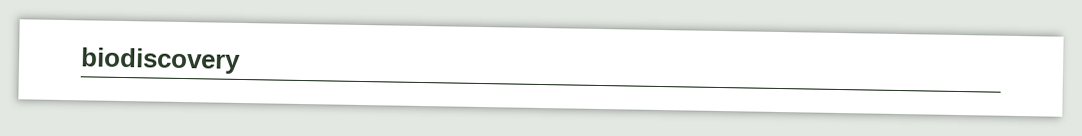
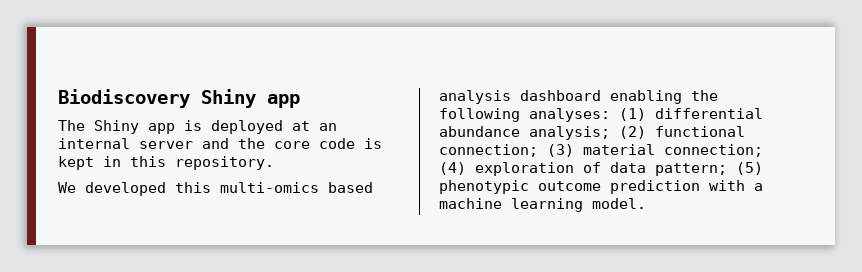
[80,47,241,74] biodiscovery -> [58,89,300,108] [58,120,337,134] [58,138,382,149] [58,156,274,170] [58,182,373,196] [439,90,718,104] [439,108,763,122] [439,126,745,140] [439,144,763,157] [439,162,763,176] [439,180,763,194] [439,198,646,212] Biodiscovery Shiny app // The Shiny app is deployed at an internal server and the core code is kept in this repository. // We developed this multi-omics based analysis dashboard enabling the following analyses: (1) differential abundance analysis; (2) functional connection; (3) material connection; (4) exploration of data pattern; (5) phenotypic outcome prediction with a machine learning model.

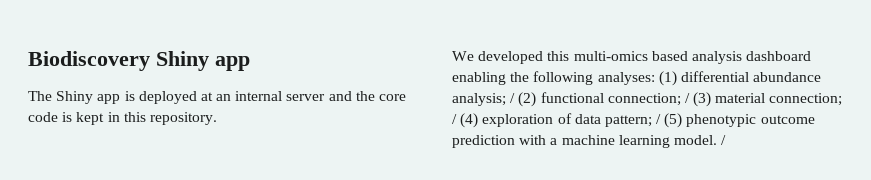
(610, 133) none -> [510,93,516,103] /
(538, 150) none -> [684,93,690,103] /
(763, 150) none -> [452,114,457,124] /
(727, 169) none -> [656,114,662,124] /
(646, 203) none -> [721,135,727,145] /

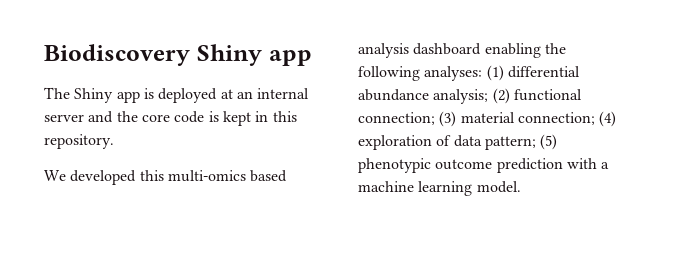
[510,93,516,103] / -> (489, 96) none
[684,93,690,103] / -> (435, 118) none
[452,114,457,124] / -> (595, 118) none
[656,114,662,124] / -> (536, 143) none
[721,135,727,145] / -> (521, 187) none

